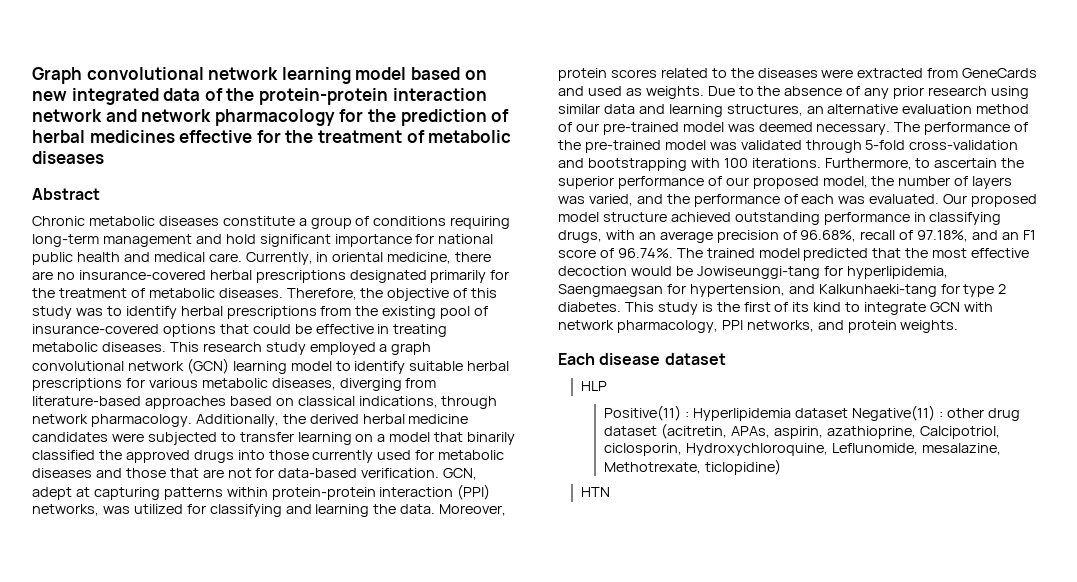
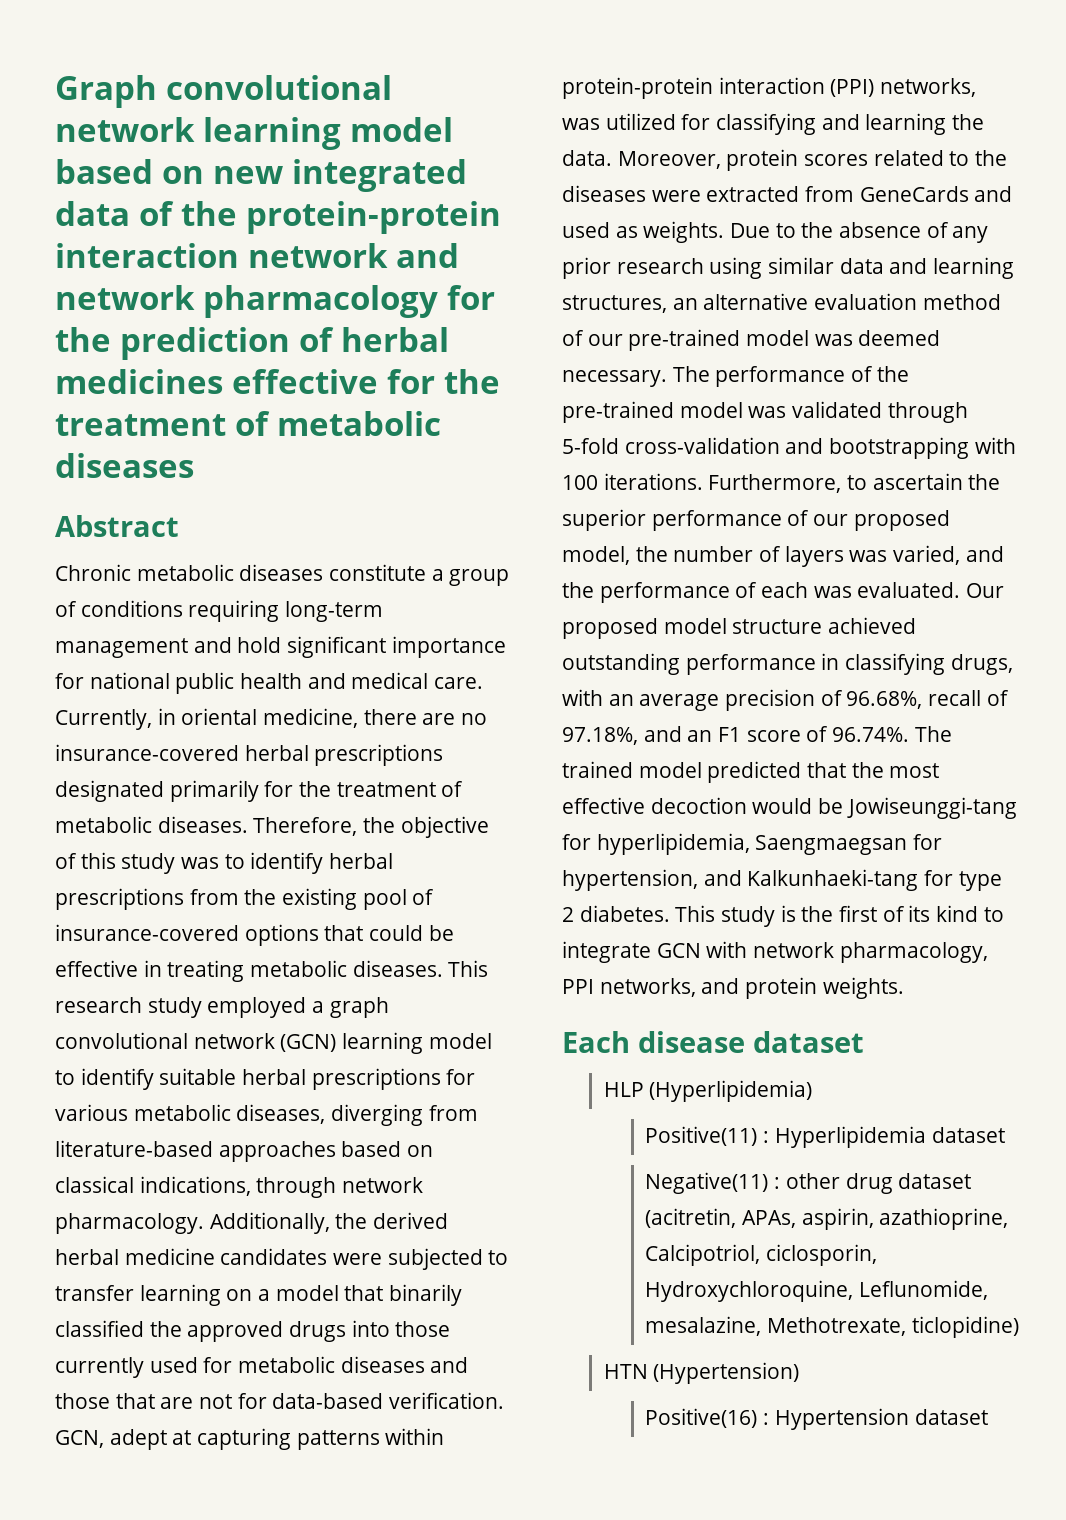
(608, 386) none -> [649,1080,813,1102] (Hyperlipidemia)
(849, 413) none -> (1005, 1135) //
(611, 492) none -> [653,1362,800,1384] [645,1408,988,1430] (Hypertension) // Positive(16) : Hypertension dataset

